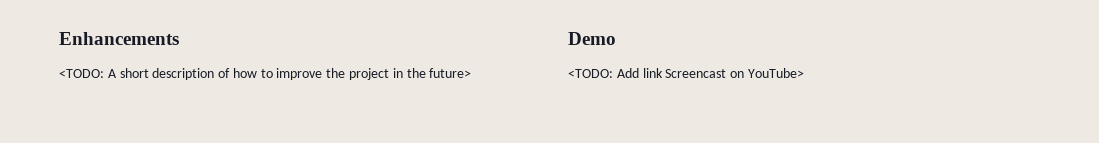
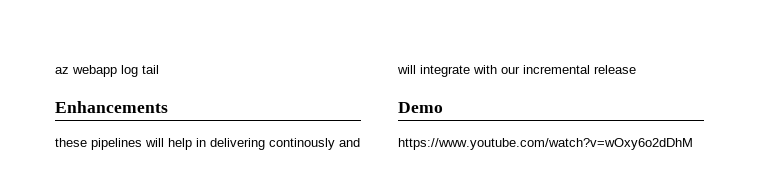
[59,32,179,45] [59,68,472,80] [568,32,616,45] [568,68,804,78] Enhancements // <TODO: A short description of how to improve the project in the future> // Demo // <TODO: Add link Screencast on YouTube> -> [55,65,159,77] [55,101,168,113] [55,138,360,150] [397,65,636,77] [398,102,443,113] [398,138,693,150] az webapp log tail // Enhancements // these pipelines will help in delivering continously and will integrate with our incremental release // Demo // https://www.youtube.com/watch?v=wOxy6o2dDhM

